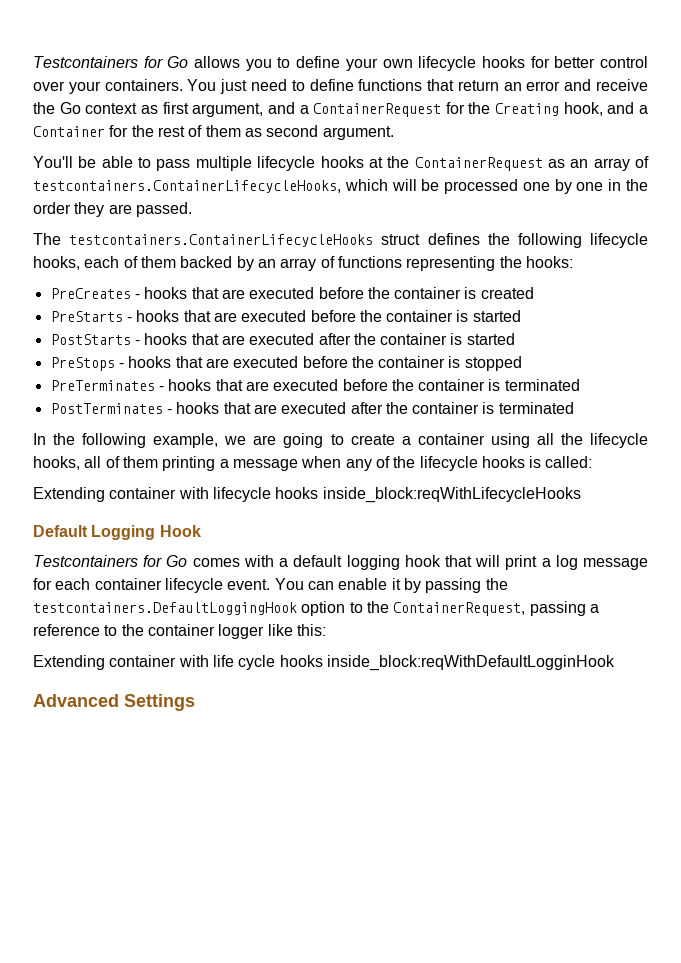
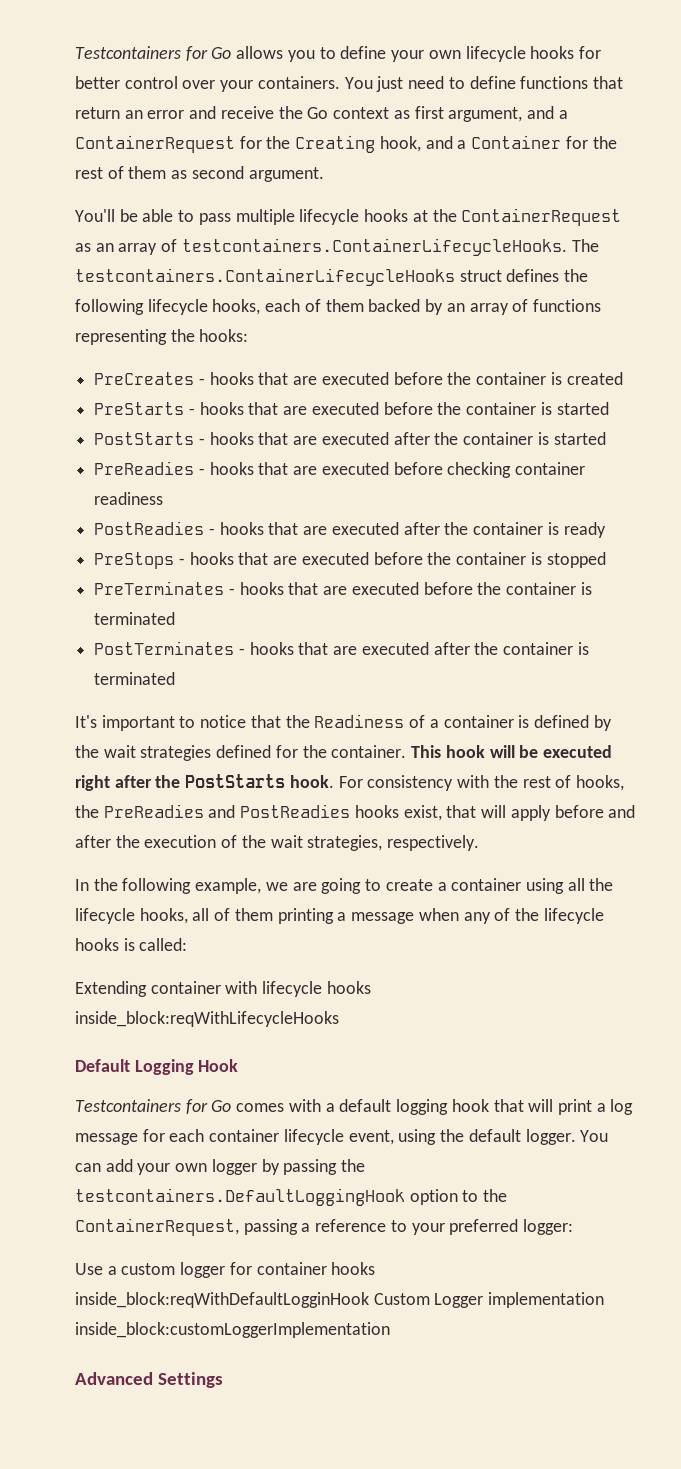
[33,179,649,194] [33,202,192,217] testcontainers.ContainerLifecycleHooks, which will be processed one by one in the order they are passed. // -> [181,238,567,256] testcontainers.ContainerLifecycleHooks.
(515, 339) none -> [94,461,586,478] [94,492,164,505] [94,521,606,538] // PreReadies - hooks that are executed before checking container readiness // PostReadies - hooks that are executed after the container is ready
(574, 408) none -> [75,714,612,731] [75,745,612,761] [75,774,624,791] [75,804,636,821] [75,835,480,851] // It's important to notice that the Readiness of a container is defined by the wait strategies defined for the container. This hook will be executed right after the PostStarts hook. For consistency with the rest of hooks, the PreReadies and PostReadies hooks exist, that will apply before and after the execution of the wait strategies, respectively.
[227,578,401,590] event. You can enable it -> [348,1129,609,1145] [75,1159,257,1175] event, using the default logger. You can add your own logger
[121,624,326,639] [33,655,615,671] the container logger like this: // Extending container with life cycle hooks inside_block:reqWithDefaultLogginHook -> [411,1219,574,1235] [75,1262,376,1278] [75,1292,605,1308] [75,1322,390,1338] your preferred logger: // Use a custom logger for container hooks inside_block:reqWithDefaultLogginHook Custom Logger implementation inside_block:customLoggerImplementation

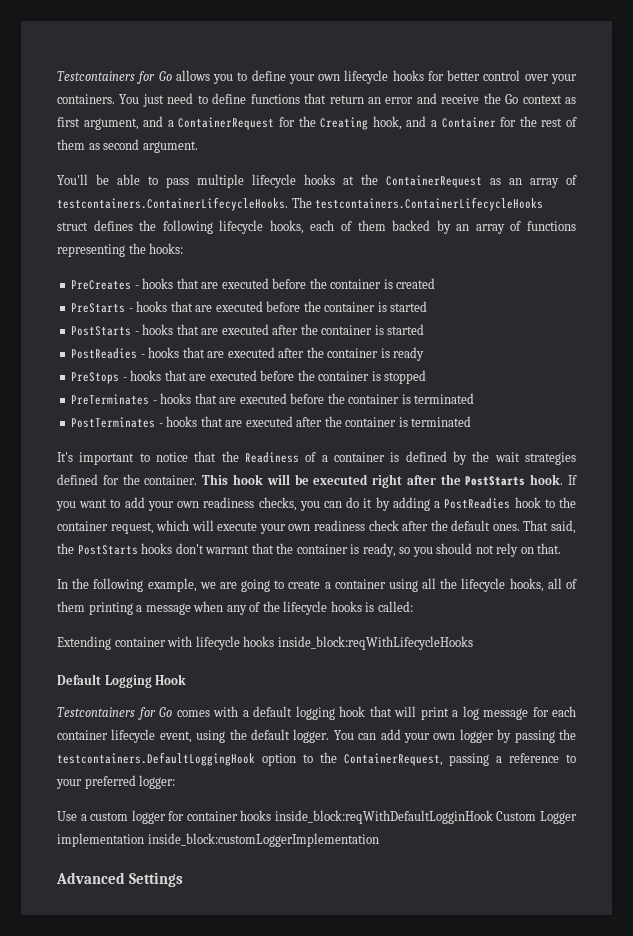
[94,461,586,478] [94,492,164,505] // PreReadies - hooks that are executed before checking container readiness -> (425, 329) none
[338,775,624,791] [75,804,636,821] [75,835,480,851] For consistency with the rest of hooks, the PreReadies and PostReadies hooks exist, that will apply before and after the execution of the wait strategies, respectively. -> [568,475,577,485] [56,497,577,511] [57,520,576,534] [57,543,562,557] If you want to add your own readiness checks, you can do it by adding a PostReadies hook to the container request, which will execute your own readiness check after the default ones. That said, the PostStarts hooks don't warrant that the container is ready, so you should not rely on that.

